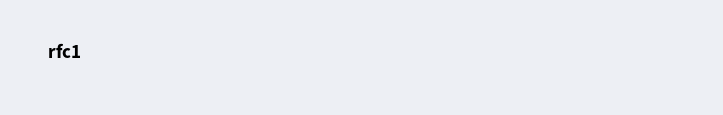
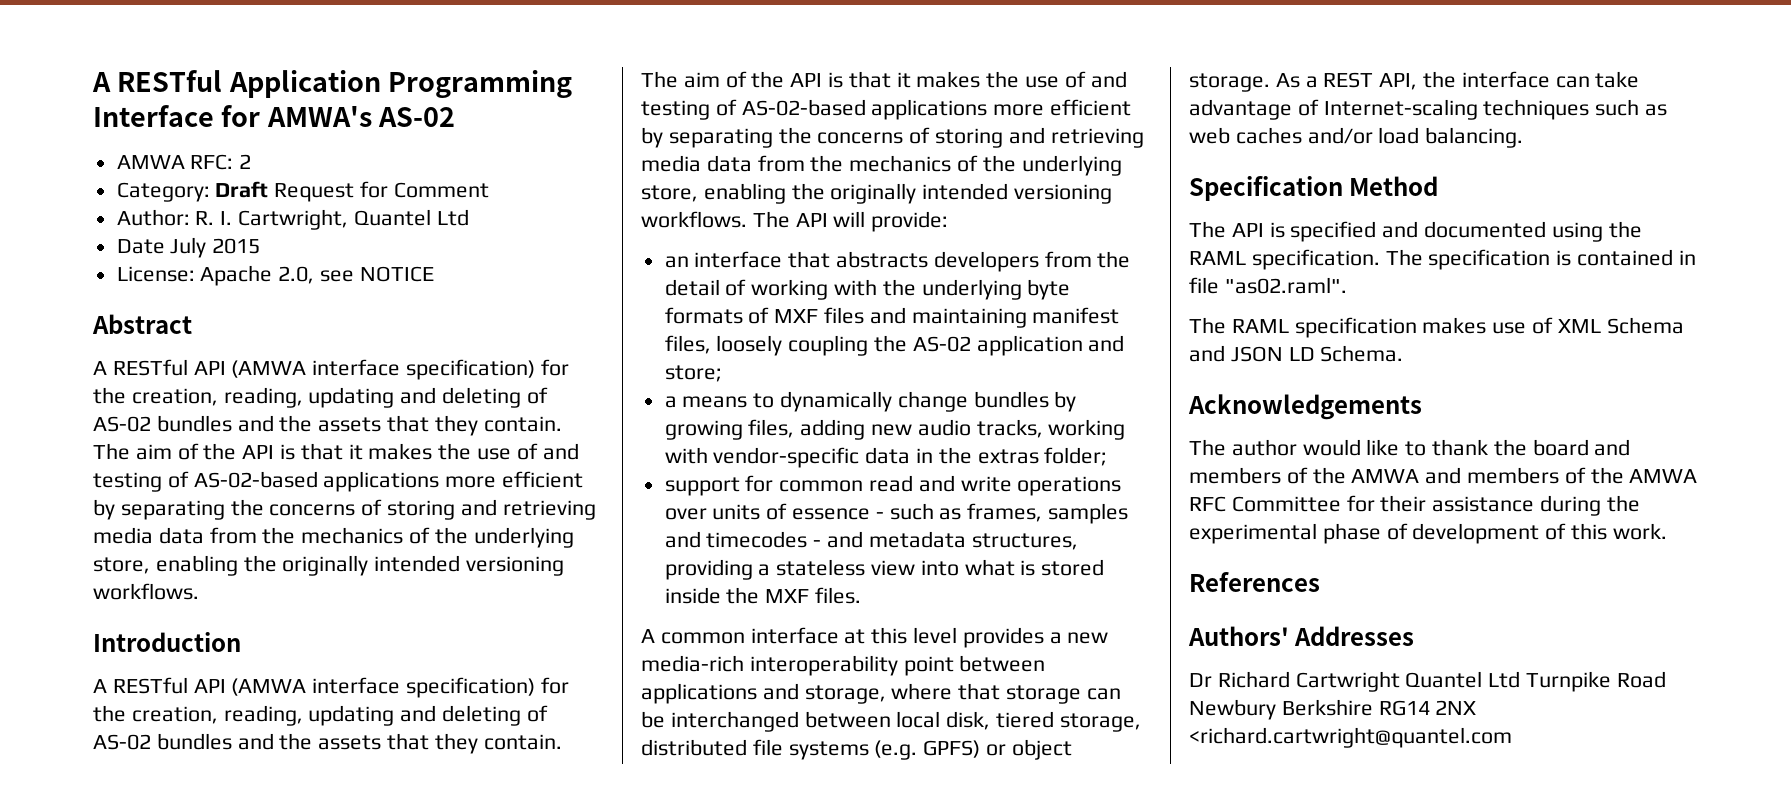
[48,43,81,58] rfc1 -> [92,70,572,98] [93,105,455,127] [116,154,252,170] [116,181,489,202] [116,209,469,230] [116,237,261,258] [116,265,434,286] [92,314,192,334] [93,359,569,380] [93,387,548,408] [93,415,562,436] [93,443,579,460] [93,471,584,492] [93,499,596,520] [93,527,574,548] [93,555,565,576] [93,583,199,600] [93,632,241,652] [93,677,569,698] [93,705,548,726] [93,733,562,754] [641,71,1127,88] [641,99,1132,120] [641,127,1144,148] [641,155,1122,176] [641,183,1113,204] [641,211,949,232] [664,251,1131,272] [664,279,1071,300] [664,307,1120,328] [664,335,1125,356] [664,365,722,382] [664,391,1077,412] [664,419,1126,440] [664,447,1108,468] [664,475,1122,496] [664,503,1129,524] [664,531,1078,550] [664,559,1105,580] [664,587,862,604] [641,627,1109,648] [641,655,1046,676] [641,683,1121,704] [641,711,1141,732] [641,739,1072,760] [1189,71,1640,92] [1189,99,1668,120] [1189,127,1524,148] [1189,176,1439,201] [1189,221,1642,242] [1189,249,1696,270] [1189,277,1347,294] [1189,317,1684,338] [1189,345,1404,362] [1188,394,1422,420] [1189,439,1631,456] [1189,467,1698,484] [1189,495,1640,516] [1189,523,1667,544] [1189,572,1320,592] [1188,626,1415,646] [1189,671,1666,692] [1189,699,1477,720] [1189,727,1512,748] A RESTful Application Programming Interface for AMWA's AS-02 // AMWA RFC: 2 // Category: Draft Request for Comment // Author: R. I. Cartwright, Quantel Ltd // Date July 2015 // License: Apache 2.0, see NOTICE // Abstract // A RESTful API (AMWA interface specification) for the creation, reading, updating and deleting of AS-02 bundles and the assets that they contain. The aim of the API is that it makes the use of and testing of AS-02-based applications more efficient by separating the concerns of storing and retrieving media data from the mechanics of the underlying store, enabling the originally intended versioning workflows. // Introduction // A RESTful API (AMWA interface specification) for the creation, reading, updating and deleting of AS-02 bundles and the assets that they contain. The aim of the API is that it makes the use of and testing of AS-02-based applications more efficient by separating the concerns of storing and retrieving media data from the mechanics of the underlying store, enabling the originally intended versioning workflows. The API will provide: // an interface that abstracts developers from the detail of working with the underlying byte formats of MXF files and maintaining manifest files, loosely coupling the AS-02 application and store; // a means to dynamically change bundles by growing files, adding new audio tracks, working with vendor-specific data in the extras folder; // support for common read and write operations over units of essence - such as frames, samples and timecodes - and metadata structures, providing a stateless view into what is stored inside the MXF files. // A common interface at this level provides a new media-rich interoperability point between applications and storage, where that storage can be interchanged between local disk, tiered storage, distributed file systems (e.g. GPFS) or object storage. As a REST API, the interface can take advantage of Internet-scaling techniques such as web caches and/or load balancing. // Specification Method // The API is specified and documented using the RAML specification. The specification is contained in file "as02.raml". // The RAML specification makes use of XML Schema and JSON LD Schema. // Acknowledgements // The author would like to thank the board and members of the AMWA and members of the AMWA RFC Committee for their assistance during the experimental phase of development of this work. // References // Authors' Addresses // Dr Richard Cartwright Quantel Ltd Turnpike Road Newbury Berkshire RG14 2NX <richard.cartwright@quantel.com

